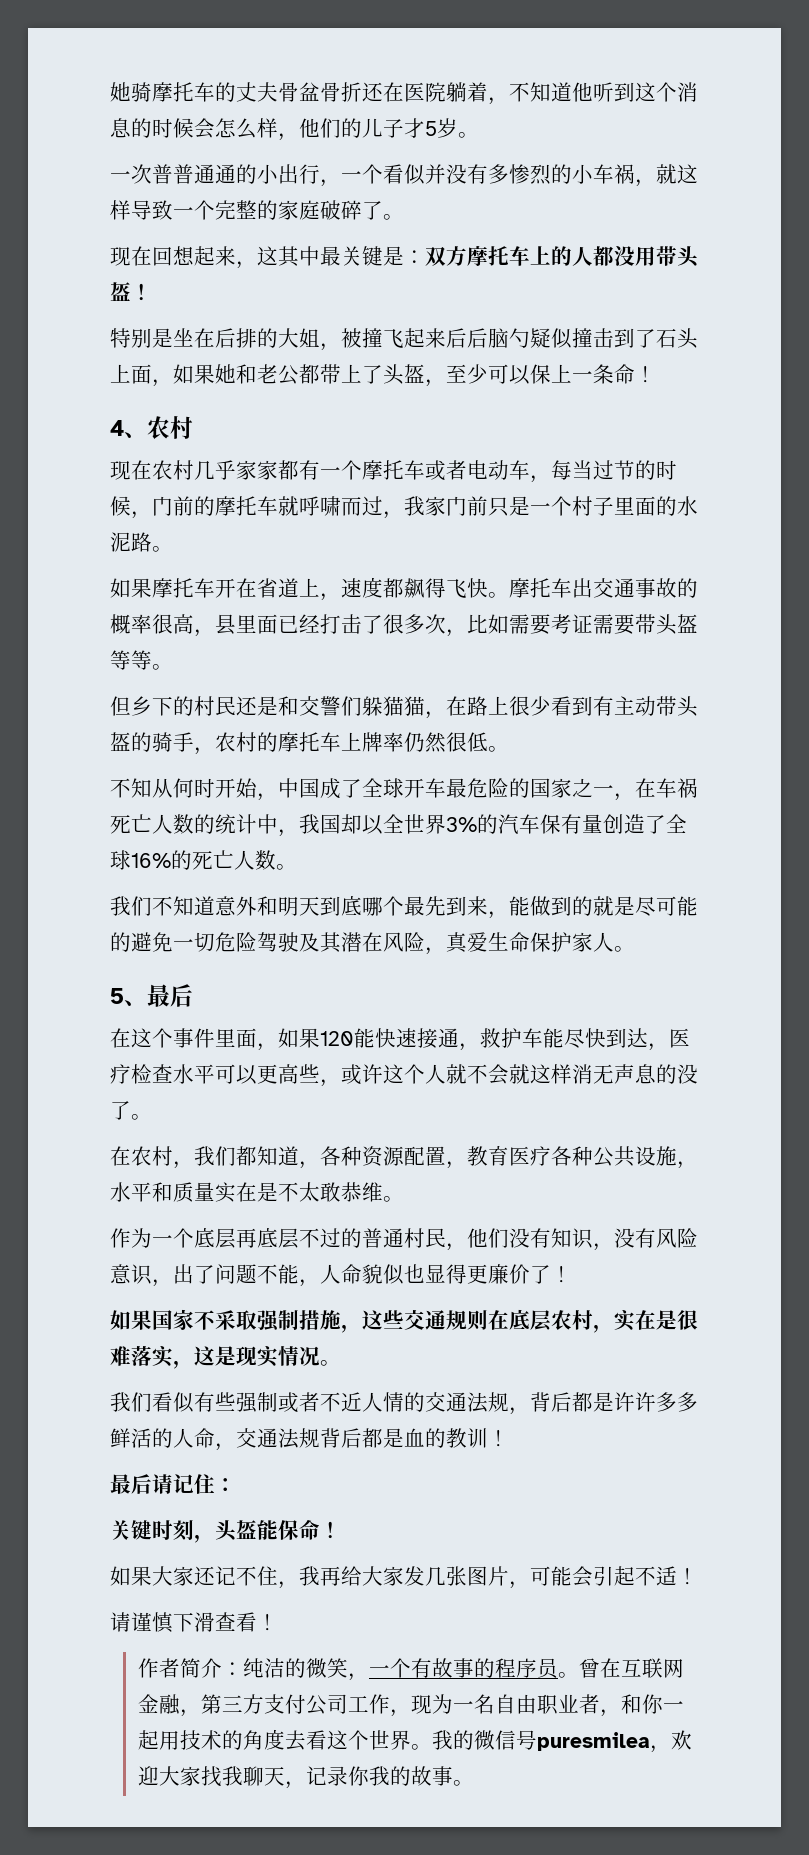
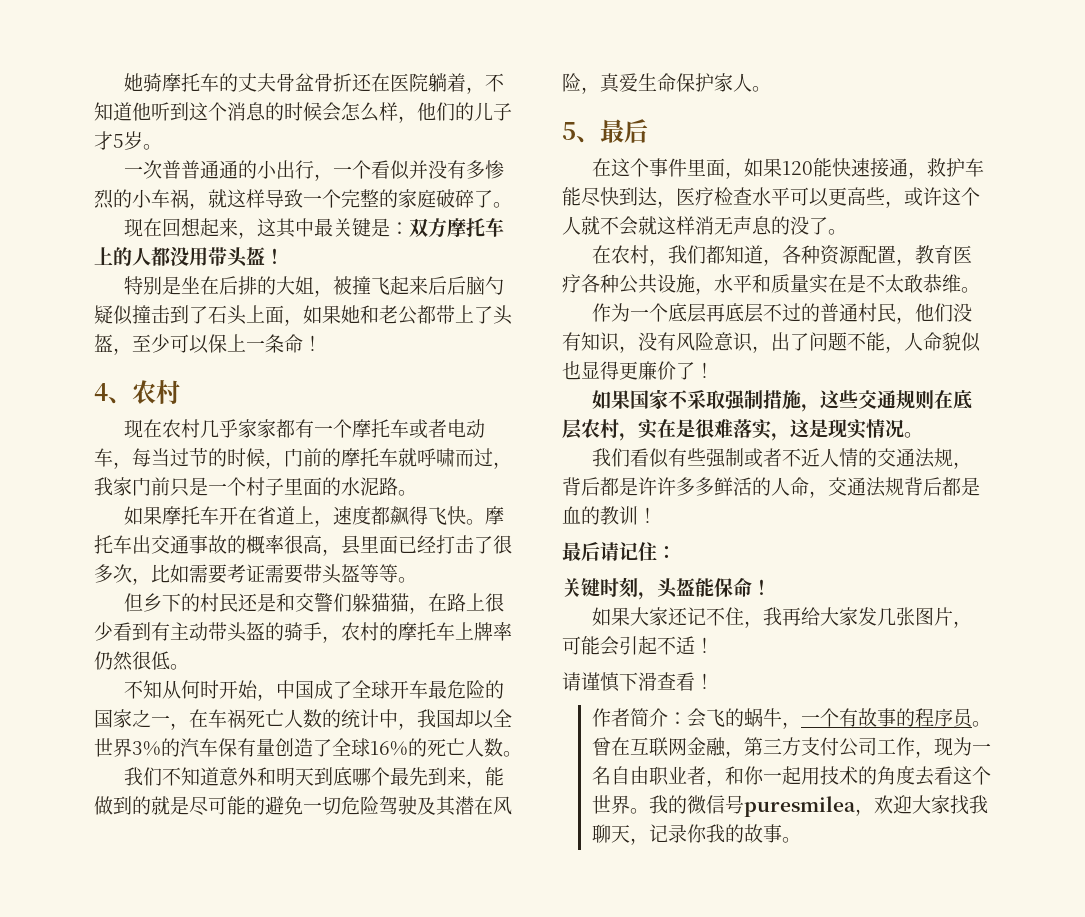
[242,1658,348,1678] 纯洁的微笑 -> [686,708,782,728] 会飞的蜗牛

